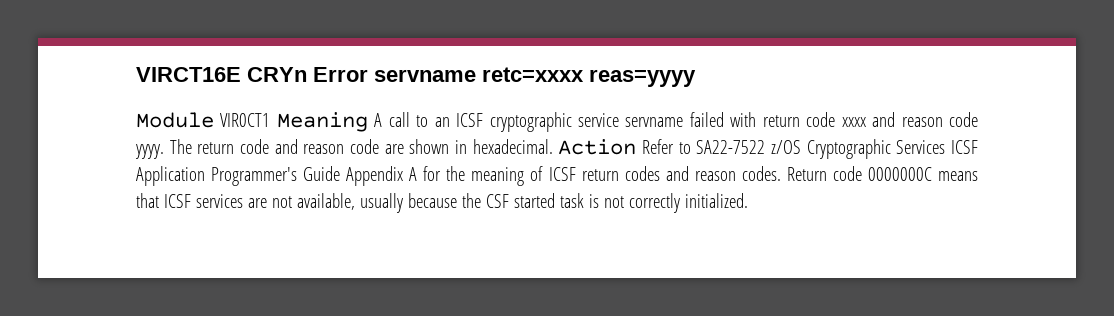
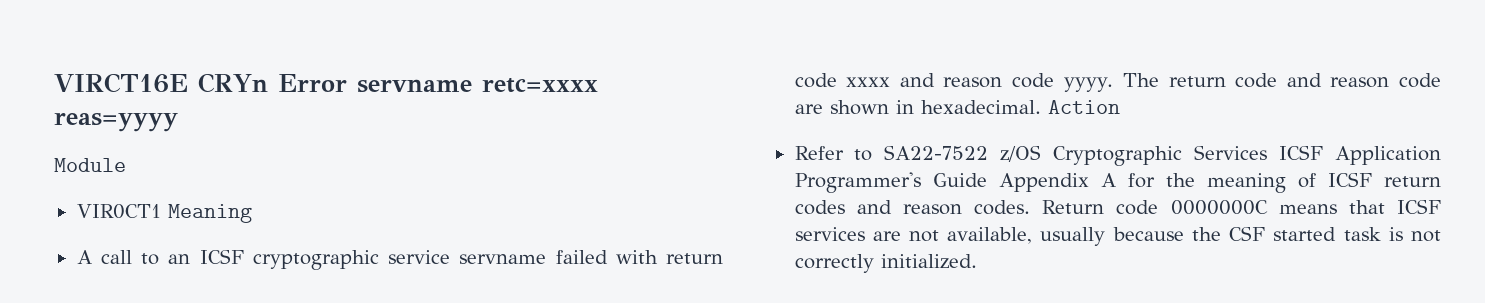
(214, 120) none -> (126, 165) //
(368, 122) none -> (252, 213) //
(637, 147) none -> (1120, 107) //

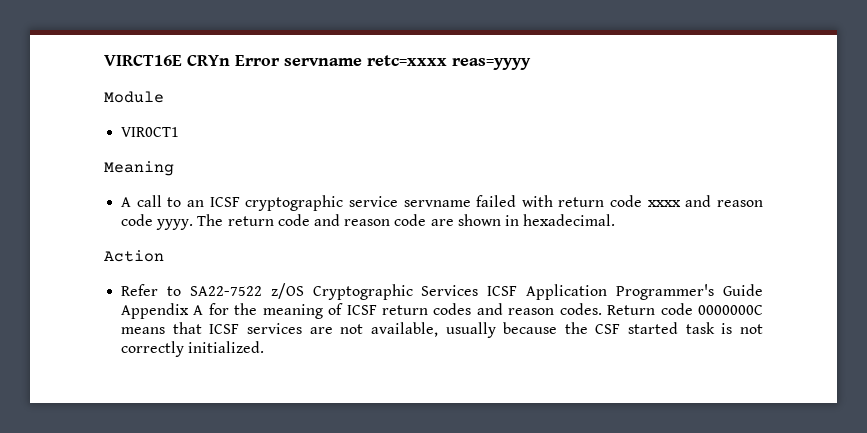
(161, 211) none -> (180, 132) //
(1041, 107) none -> (616, 220) //

